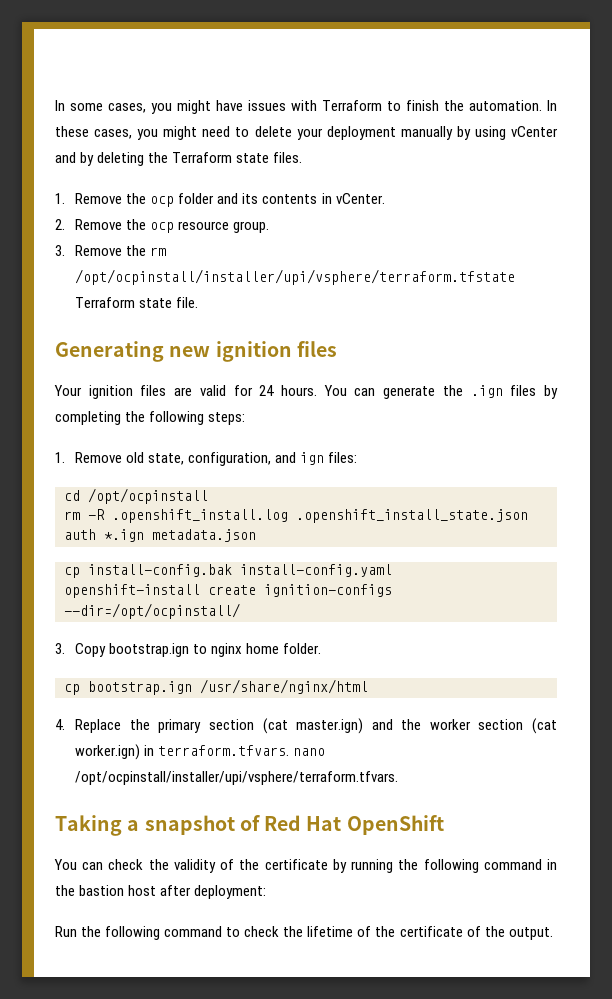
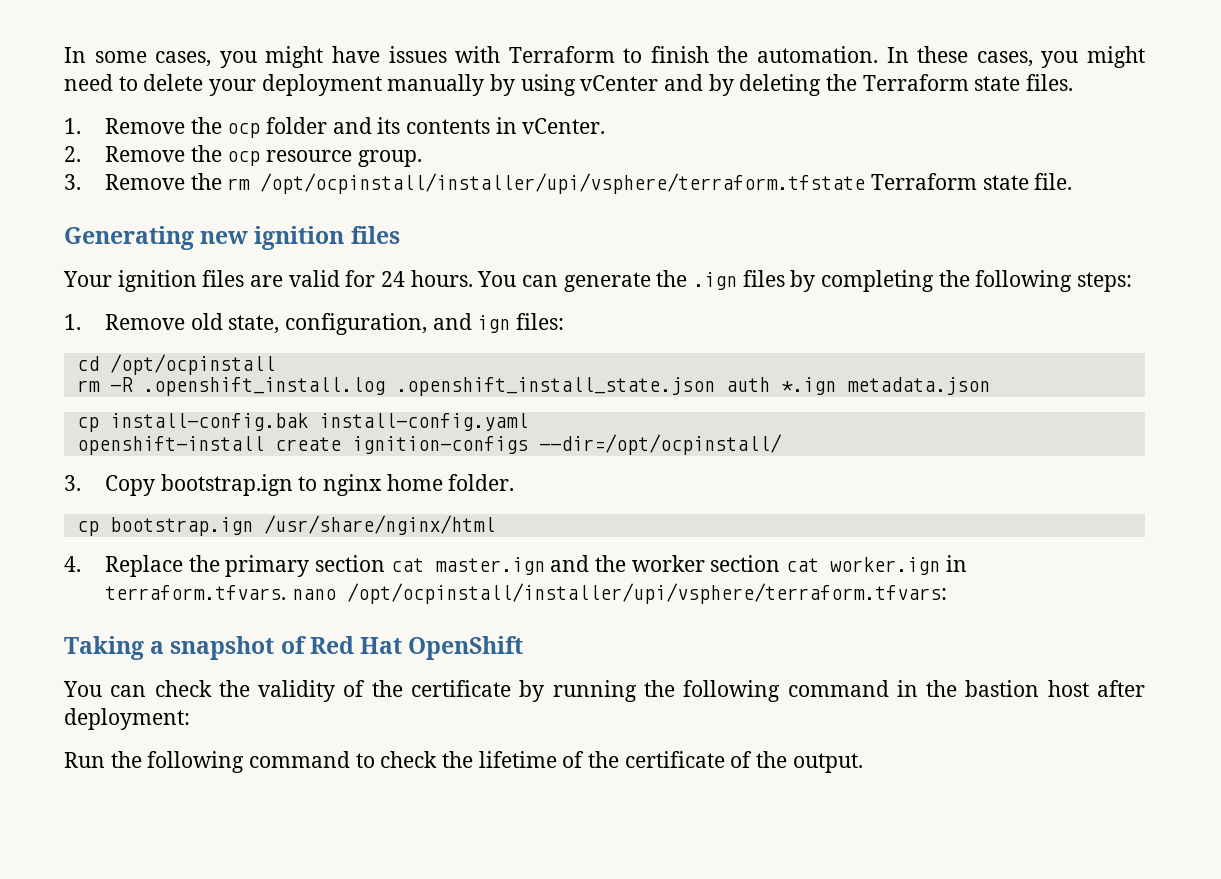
[262,718,364,734] (cat master.ign) -> [390,557,545,575] cat master.ign
[531,718,557,734] [75,744,141,760] (cat worker.ign) -> [786,557,941,575] cat worker.ign
[75,771,399,785] /opt/ocpinstall/installer/upi/vsphere/terraform.tfvars. -> [346,583,947,604] /opt/ocpinstall/installer/upi/vsphere/terraform.tfvars:

